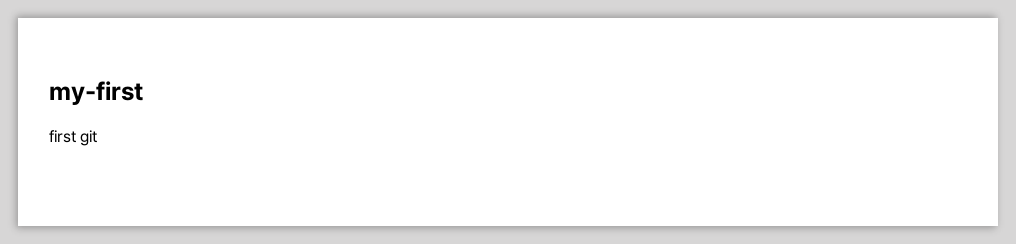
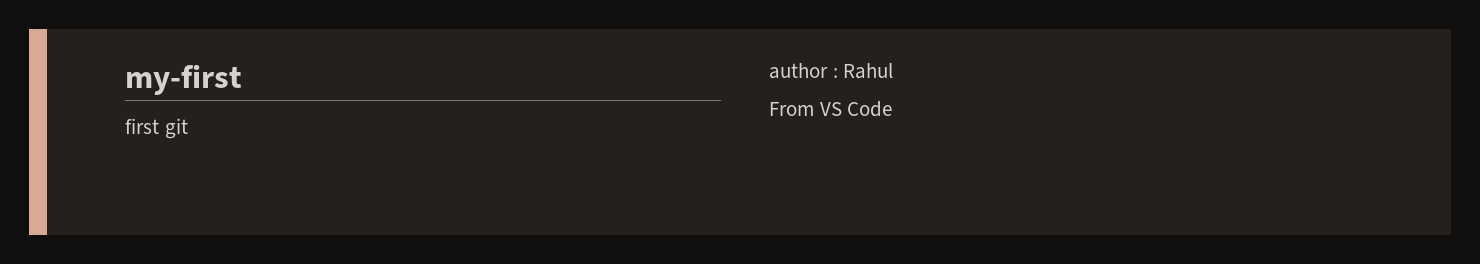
(98, 138) none -> [769,63,894,79] [769,101,893,117] // author : Rahul // From VS Code

